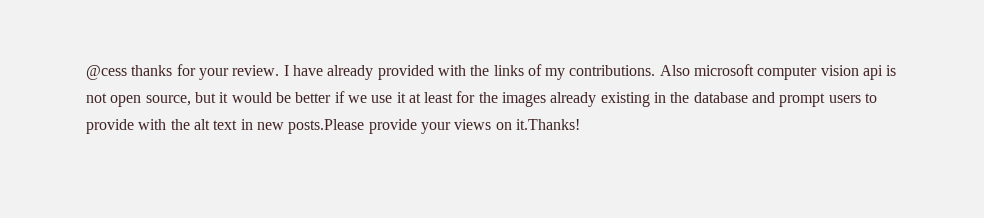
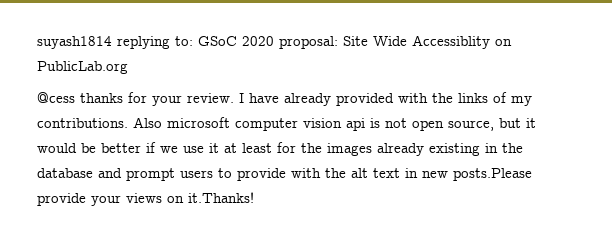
(86, 72) none -> [37,35,512,49] [37,61,128,74] suyash1814 replying to: GSoC 2020 proposal: Site Wide Accessiblity on PublicLab.org //

